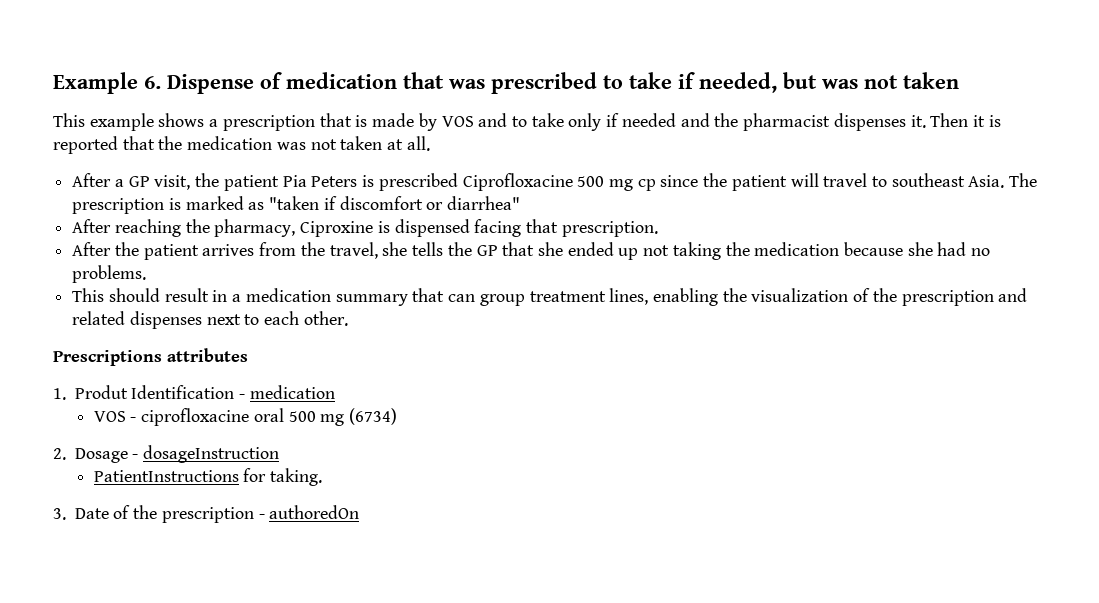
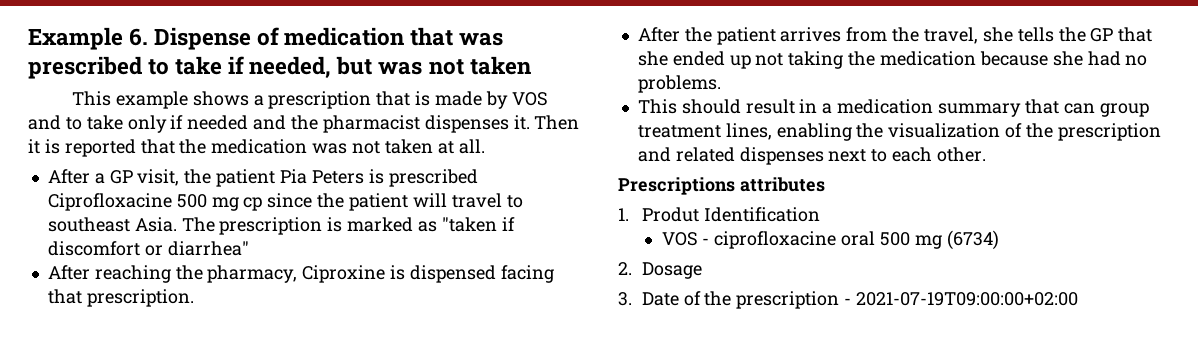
[239,385,335,399] - medication -> (820, 214) none
[132,445,280,463] [93,468,323,486] - dosageInstruction // PatientInstructions for taking. -> (702, 270) none
[269,505,360,519] authoredOn -> [856,292,1079,306] 2021-07-19T09:00:00+02:00

